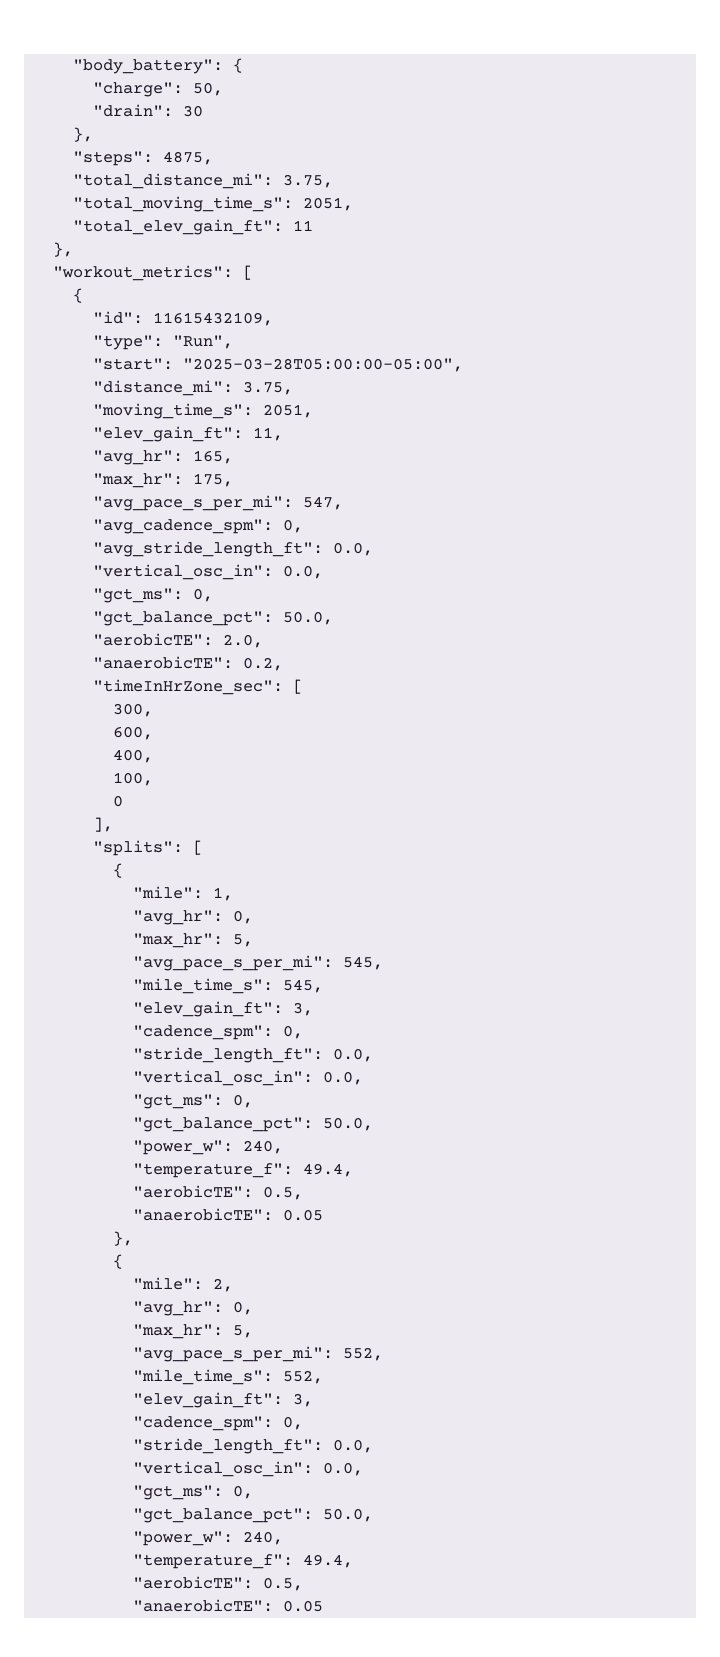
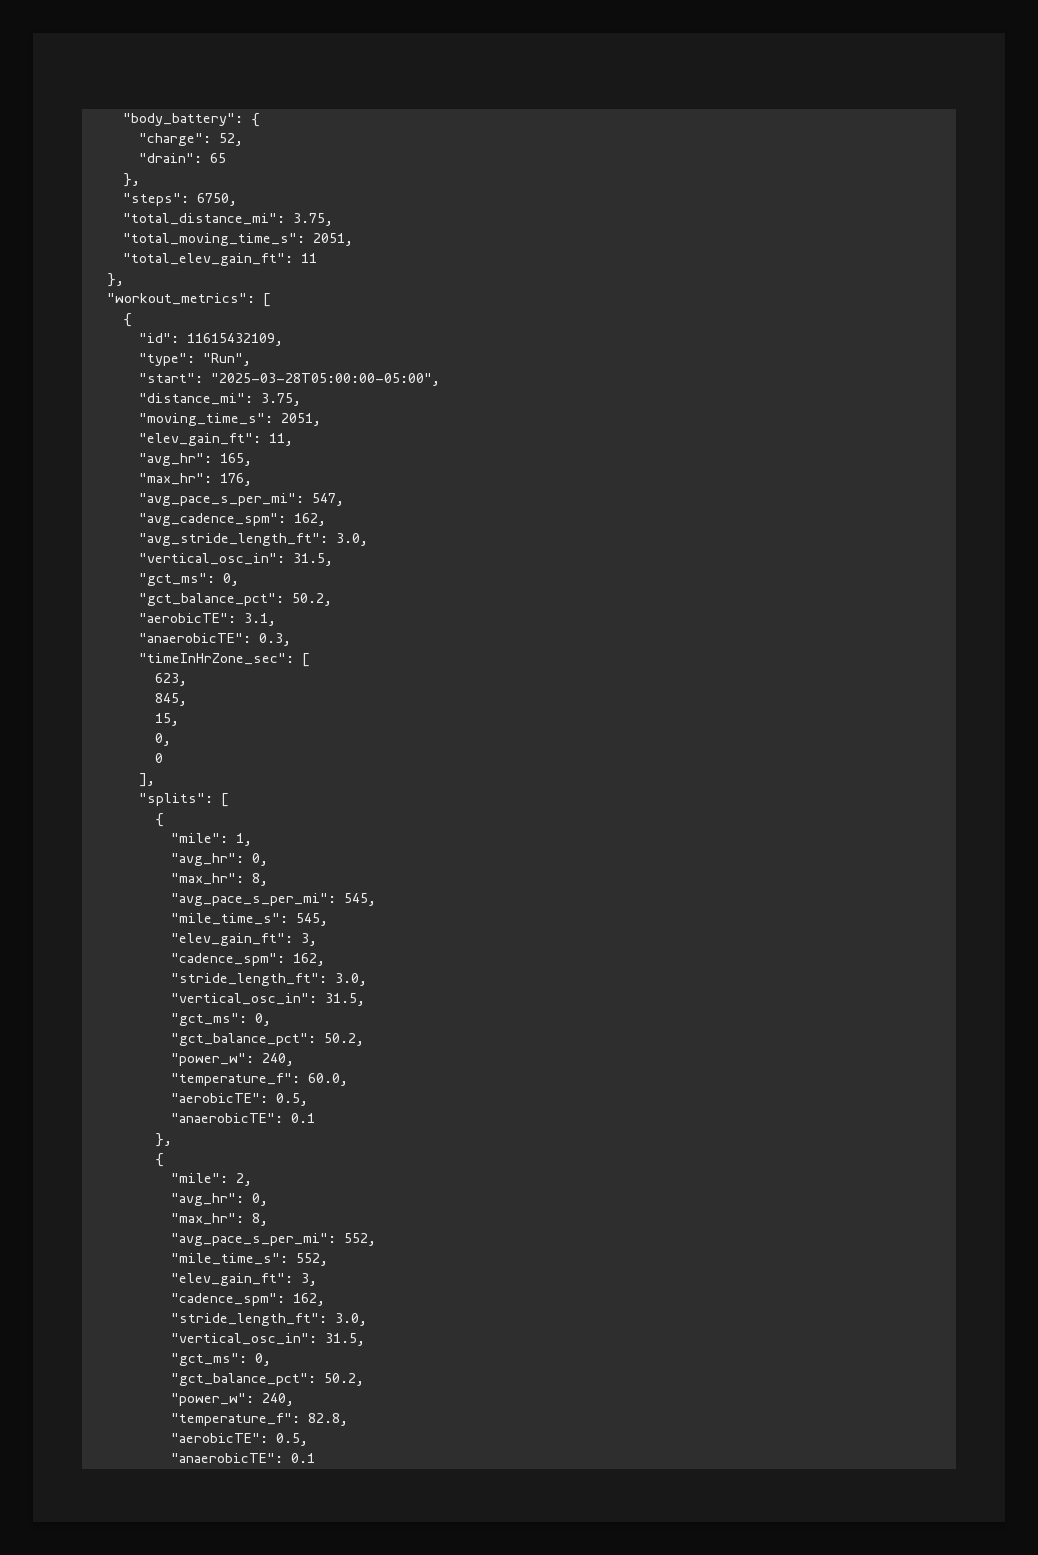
[192,82,223,96] 50, -> [219,133,244,146] 52,
[182,105,203,117] 30 -> [210,153,227,163] 65
[162,151,213,165] 4875, -> [197,193,238,206] 6750,
[192,473,233,487] 175, -> [220,473,253,486] 176,
[282,519,303,533] 0, -> [294,513,327,526] 162,
[332,542,373,556] [92,564,323,580] [92,588,213,603] [92,611,333,626] [92,633,263,648] [92,656,283,671] 0.0, // "vertical_osc_in": 0.0, // "gct_ms": 0, // "gct_balance_pct": 50.0, // "aerobicTE": 2.0, // "anaerobicTE": 0.2, -> [336,533,369,546] [139,553,334,566] [139,573,240,586] [139,593,333,606] [139,613,277,626] [139,633,292,646] 3.0, // "vertical_osc_in": 31.5, // "gct_ms": 0, // "gct_balance_pct": 50.2, // "aerobicTE": 3.1, // "anaerobicTE": 0.3,
[112,703,153,717] [112,726,153,740] [112,749,153,763] [112,772,153,786] 300, // 600, // 400, // 100, -> [155,673,188,686] [155,693,188,706] [155,713,180,726] [155,733,172,746] 623, // 845, // 15, // 0,
[232,934,253,947] 5, -> [252,873,269,886] 8,
[282,1025,303,1039] [132,1047,373,1063] [132,1070,363,1086] [132,1094,253,1109] [132,1117,373,1132] [132,1140,283,1155] [132,1163,353,1178] [132,1185,303,1200] [132,1208,323,1221] 0, // "stride_length_ft": 0.0, // "vertical_osc_in": 0.0, // "gct_ms": 0, // "gct_balance_pct": 50.0, // "power_w": 240, // "temperature_f": 49.4, // "aerobicTE": 0.5, // "anaerobicTE": 0.05 -> [293,953,326,966] [171,973,368,986] [171,993,366,1006] [171,1013,272,1026] [171,1033,365,1046] [171,1053,295,1066] [171,1073,349,1086] [171,1093,309,1106] [171,1113,316,1123] 162, // "stride_length_ft": 3.0, // "vertical_osc_in": 31.5, // "gct_ms": 0, // "gct_balance_pct": 50.2, // "power_w": 240, // "temperature_f": 60.0, // "aerobicTE": 0.5, // "anaerobicTE": 0.1
[232,1325,253,1338] 5, -> [252,1213,269,1226] 8,
[282,1416,303,1430] [132,1438,373,1454] [132,1461,363,1477] [132,1485,253,1500] [132,1508,373,1523] [132,1531,283,1546] [132,1554,353,1569] [132,1576,303,1591] [132,1599,323,1612] 0, // "stride_length_ft": 0.0, // "vertical_osc_in": 0.0, // "gct_ms": 0, // "gct_balance_pct": 50.0, // "power_w": 240, // "temperature_f": 49.4, // "aerobicTE": 0.5, // "anaerobicTE": 0.05 -> [293,1293,326,1306] [171,1313,368,1326] [171,1333,366,1346] [171,1353,272,1366] [171,1373,365,1386] [171,1393,295,1406] [171,1413,349,1426] [171,1433,309,1446] [171,1453,316,1463] 162, // "stride_length_ft": 3.0, // "vertical_osc_in": 31.5, // "gct_ms": 0, // "gct_balance_pct": 50.2, // "power_w": 240, // "temperature_f": 82.8, // "aerobicTE": 0.5, // "anaerobicTE": 0.1

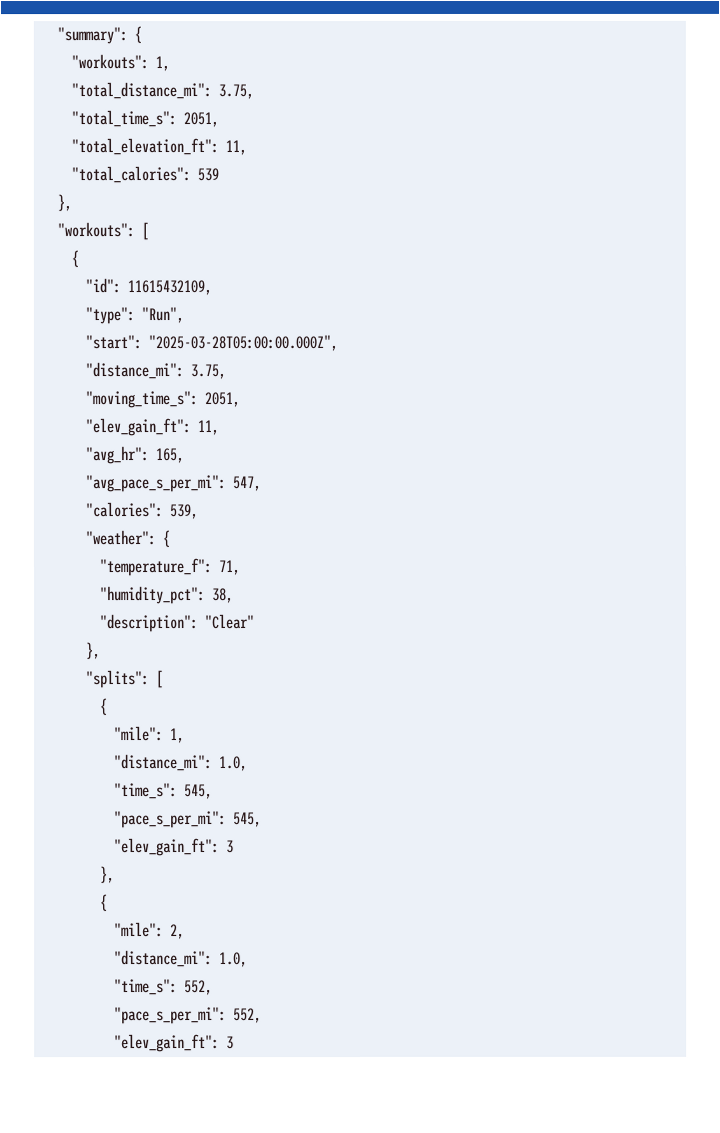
[123,113,261,127] [139,133,244,146] [139,153,227,163] [123,173,141,187] [123,193,238,206] "body_battery": { // "charge": 52, // "drain": 65 // }, // "steps": 6750, -> [56,26,142,45] [70,54,170,72] "summary": { // "workouts": 1,
[123,233,354,246] [123,253,318,266] [107,273,125,287] [107,293,256,305] "total_moving_time_s": 2051, // "total_elev_gain_ft": 11 // }, // "workout_metrics": -> [70,110,219,128] [70,138,247,156] [70,166,219,184] [56,194,72,212] [56,222,135,238] "total_time_s": 2051, // "total_elevation_ft": 11, // "total_calories": 539 // }, // "workouts":
[211,373,441,386] "2025-03-28T05:00:00-05:00", -> [147,335,338,352] "2025-03-28T05:00:00.000Z",
[139,473,253,486] // "max_hr": 176, -> (184, 456) none
[139,513,327,526] [139,533,369,546] [139,553,334,566] [139,573,240,586] [139,593,333,606] [139,613,277,626] [139,633,292,646] [139,653,311,667] [155,673,188,686] [155,693,188,706] [155,713,180,726] [155,733,172,746] [155,753,164,763] [139,773,156,787] "avg_cadence_spm": 162, // "avg_stride_length_ft": 3.0, // "vertical_osc_in": 31.5, // "gct_ms": 0, // "gct_balance_pct": 50.2, // "aerobicTE": 3.1, // "anaerobicTE": 0.3, // "timeInHrZone_sec": [ // 623, // 845, // 15, // 0, // 0 // ], -> [84,502,198,520] [84,530,170,548] [98,558,241,577] [99,586,234,605] [99,614,255,633] [85,642,101,660] "calories": 539, // "weather": { // "temperature_f": 71, // "humidity_pct": 38, // "description": "Clear" // },
[171,853,269,866] [171,873,269,886] [171,893,377,906] [171,913,289,925] "avg_hr": 0, // "max_hr": 8, // "avg_pace_s_per_mi": 545, // "mile_time_s": -> [113,754,248,772] [113,783,213,800] [113,811,227,829] "distance_mi": 1.0, // "time_s": 545, // "pace_s_per_mi":
[301,933,318,946] [171,953,326,966] [171,973,368,986] [171,993,366,1006] [171,1013,272,1026] [171,1033,365,1046] [171,1053,295,1066] [171,1073,349,1086] [171,1093,309,1106] [171,1113,316,1123] 3, // "cadence_spm": 162, // "stride_length_ft": 3.0, // "vertical_osc_in": 31.5, // "gct_ms": 0, // "gct_balance_pct": 50.2, // "power_w": 240, // "temperature_f": 60.0, // "aerobicTE": 0.5, // "anaerobicTE": 0.1 -> [225,840,234,854] 3
[171,1193,269,1206] [171,1213,269,1226] [171,1233,377,1246] [171,1253,289,1265] "avg_hr": 0, // "max_hr": 8, // "avg_pace_s_per_mi": 552, // "mile_time_s": -> [113,950,248,968] [113,979,213,996] [113,1007,227,1025] "distance_mi": 1.0, // "time_s": 552, // "pace_s_per_mi":
[301,1273,318,1286] [171,1293,326,1306] [171,1313,368,1326] [171,1333,366,1346] [171,1353,272,1366] [171,1373,365,1386] [171,1393,295,1406] [171,1413,349,1426] [171,1433,309,1446] [171,1453,316,1463] 3, // "cadence_spm": 162, // "stride_length_ft": 3.0, // "vertical_osc_in": 31.5, // "gct_ms": 0, // "gct_balance_pct": 50.2, // "power_w": 240, // "temperature_f": 82.8, // "aerobicTE": 0.5, // "anaerobicTE": 0.1 -> [225,1036,234,1050] 3

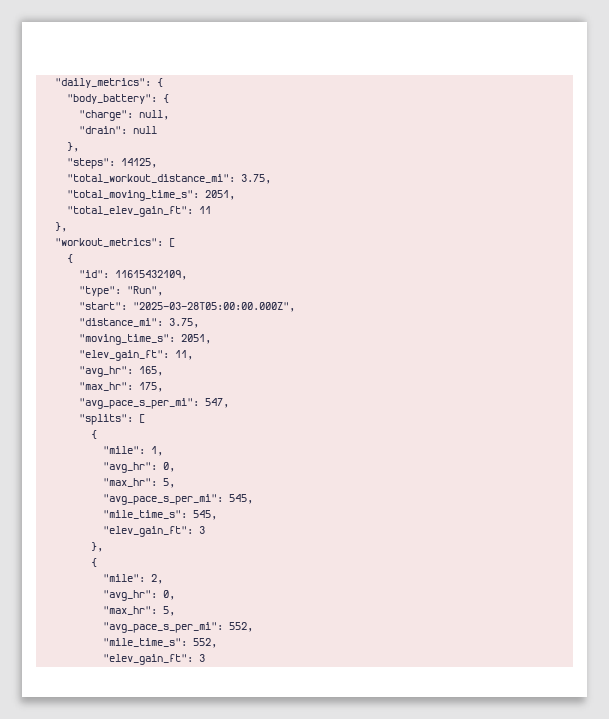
[56,26,142,45] [70,54,170,72] [70,82,254,100] [70,110,219,128] [70,138,247,156] [70,166,219,184] [56,194,72,212] [56,222,135,238] "summary": { // "workouts": 1, // "total_distance_mi": 3.75, // "total_time_s": 2051, // "total_elevation_ft": 11, // "total_calories": 539 // }, // "workouts": -> [54,78,163,88] [66,94,169,104] [78,110,169,121] [78,126,157,134] [66,142,79,152] [66,158,157,169] [66,174,271,184] [66,190,235,201] [66,206,211,217] [54,222,67,232] [54,238,163,247] "daily_metrics": { // "body_battery": { // "charge": null, // "drain": null // }, // "steps": 14125, // "total_workout_distance_mi": 3.75, // "total_moving_time_s": 2051, // "total_elev_gain_ft": 11 // }, // "workout_metrics":
(184, 456) none -> [78,382,163,392] // "max_hr": 175,
[84,502,198,520] [84,530,170,548] [98,558,241,577] [99,586,234,605] [99,614,255,633] [85,642,101,660] // "calories": 539, // "weather": { // "temperature_f": 71, // "humidity_pct": 38, // "description": "Clear" // }, -> (229, 403) none
[113,754,248,772] [113,783,213,800] [113,811,227,829] "distance_mi": 1.0, // "time_s": 545, // "pace_s_per_mi": -> [102,462,175,473] [102,478,175,488] [102,494,253,505] [102,510,187,519] "avg_hr": 0, // "max_hr": 5, // "avg_pace_s_per_mi": 545, // "mile_time_s":
[113,950,248,968] [113,979,213,996] [113,1007,227,1025] "distance_mi": 1.0, // "time_s": 552, // "pace_s_per_mi": -> [102,590,175,601] [102,606,175,616] [102,622,253,633] [102,638,187,647] "avg_hr": 0, // "max_hr": 5, // "avg_pace_s_per_mi": 552, // "mile_time_s":

